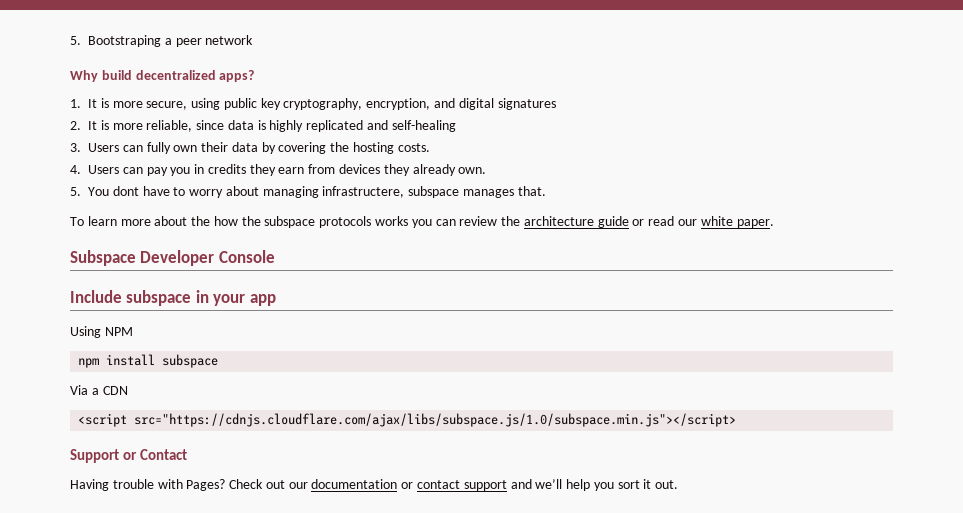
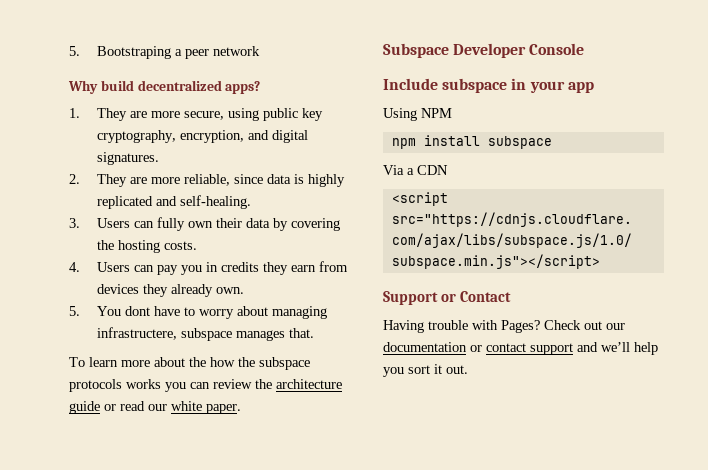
[88,98,109,108] It is -> [97,108,148,121] They are
[497,98,556,110] signatures -> [97,152,160,165] signatures.
[88,120,109,130] It is -> [97,174,148,187] They are
[391,120,456,132] self-healing -> [180,195,252,209] self-healing.

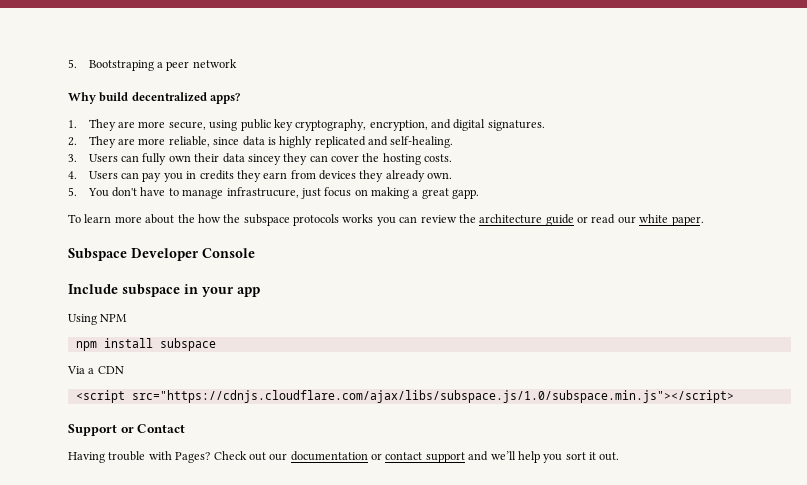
[273,218,341,231] by covering -> [247,153,360,165] sincey they can cover
[125,306,151,316] dont -> [112,187,138,197] don't
[199,306,328,319] [97,327,315,341] worry about managing infrastructere, subspace manages that. -> [182,187,480,199] manage infrastrucure, just focus on making a great gapp.

